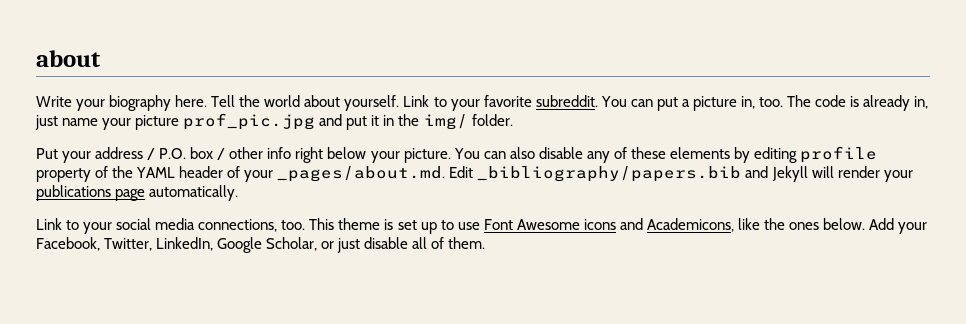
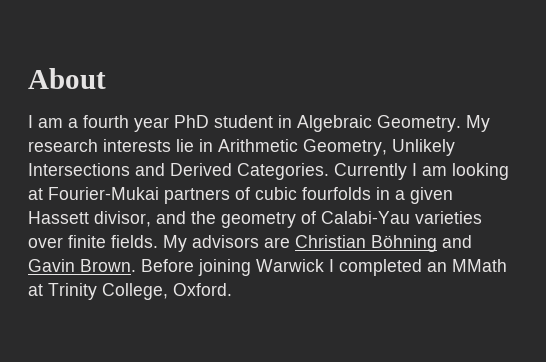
[36,50,101,67] [36,95,929,111] [35,113,513,130] [36,146,878,163] [36,166,913,182] [36,185,239,201] [36,218,928,234] [36,237,486,253] about // Write your biography here. Tell the world about yourself. Link to your favorite subreddit. You can put a picture in, too. The code is already in, just name your picture prof_pic.jpg and put it in the img/ folder. // Put your address / P.O. box / other info right below your picture. You can also disable any of these elements by editing profile property of the YAML header of your _pages/about.md. Edit _bibliography/papers.bib and Jekyll will render your publications page automatically. // Link to your social media connections, too. This theme is set up to use Font Awesome icons and Academicons, like the ones below. Add your Facebook, Twitter, LinkedIn, Google Scholar, or just disable all of them. -> [28,68,106,89] [28,115,490,132] [28,139,455,156] [28,163,509,180] [28,187,453,204] [28,211,482,228] [28,235,472,252] [28,259,507,276] [28,283,232,300] About // I am a fourth year PhD student in Algebraic Geometry. My research interests lie in Arithmetic Geometry, Unlikely Intersections and Derived Categories. Currently I am looking at Fourier-Mukai partners of cubic fourfolds in a given Hassett divisor, and the geometry of Calabi-Yau varieties over finite fields. My advisors are Christian Böhning and Gavin Brown. Before joining Warwick I completed an MMath at Trinity College, Oxford.

